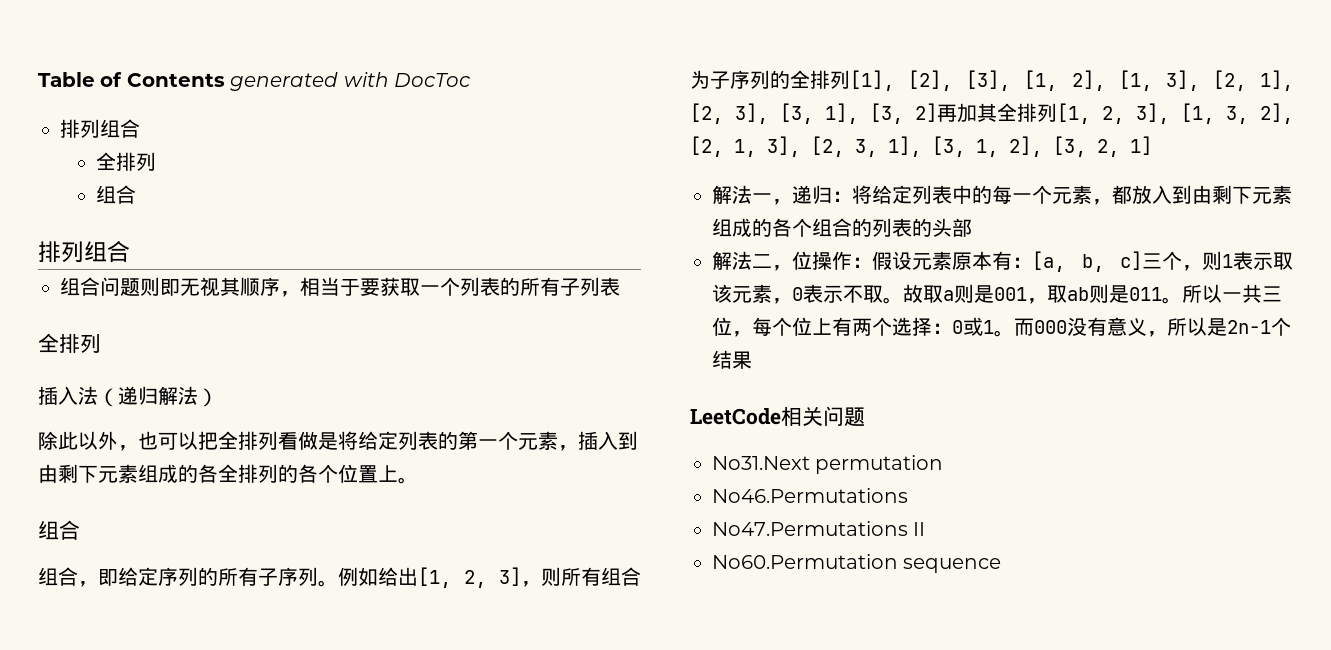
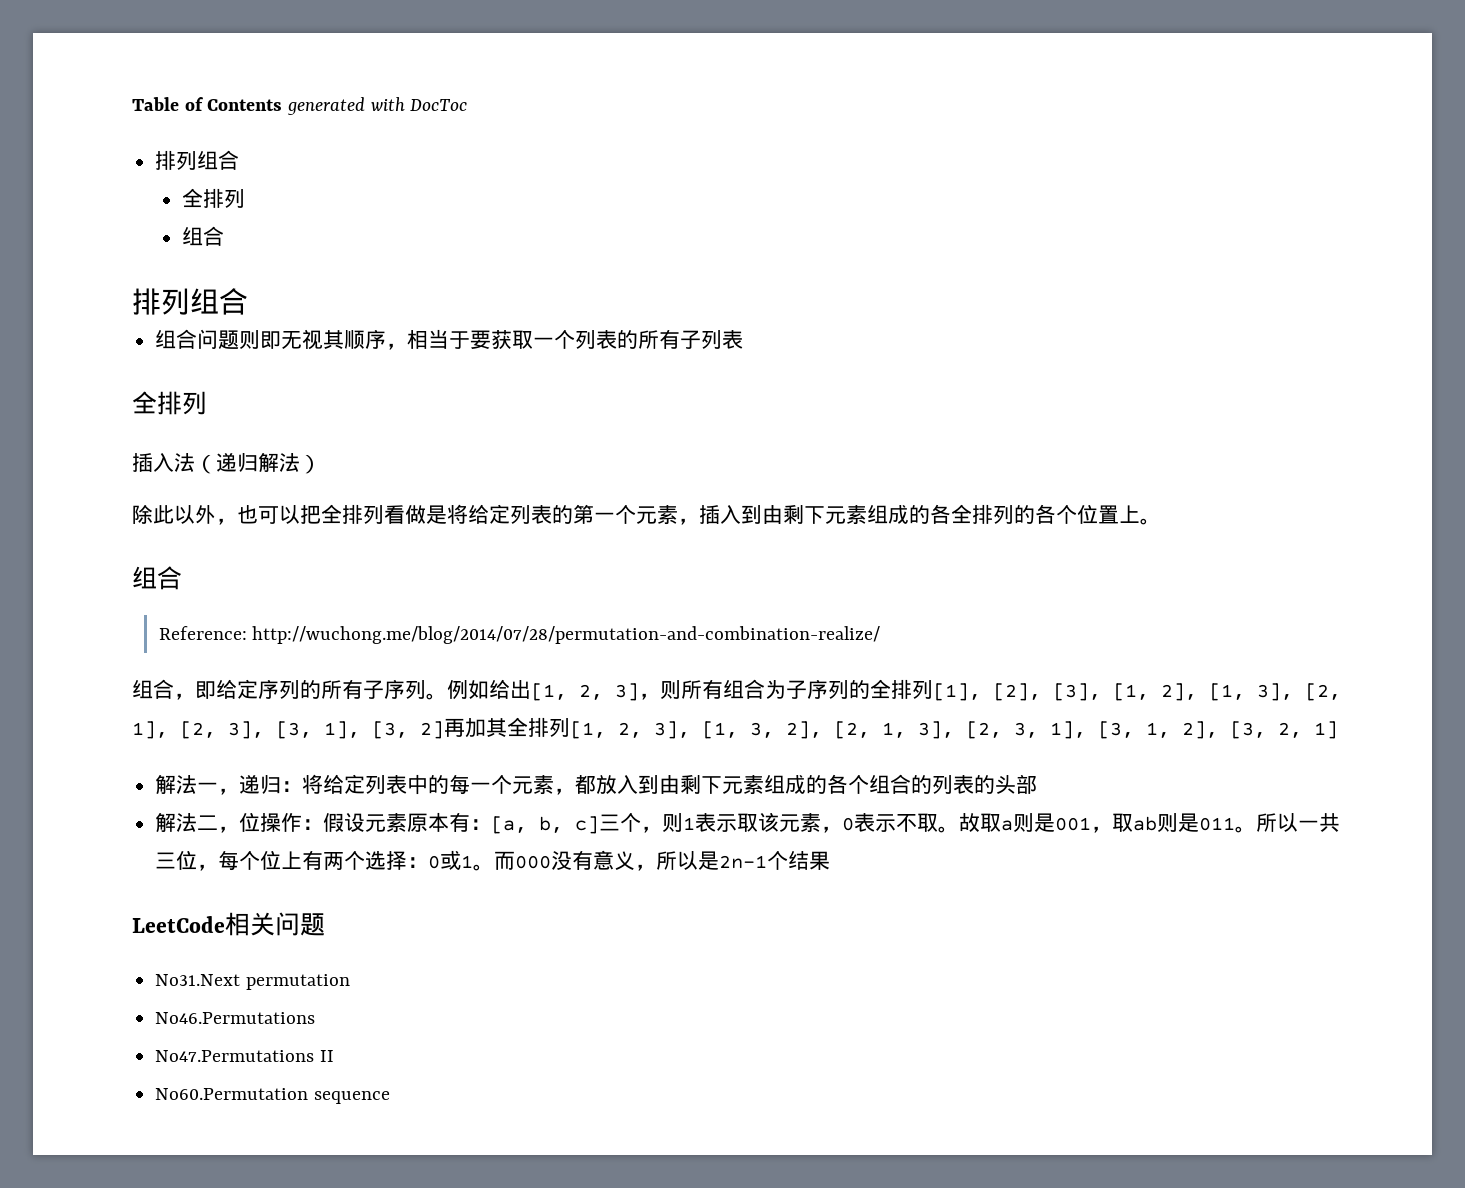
(80, 530) none -> [158,626,881,644] // Reference: http://wuchong.me/blog/2014/07/28/permutation-and-combination-realize/

